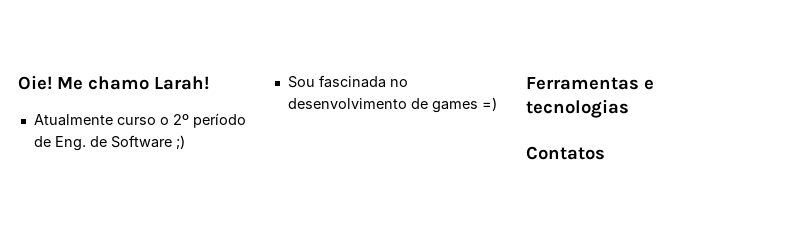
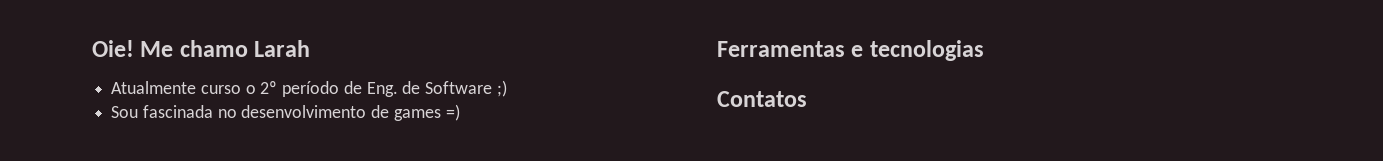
[154,76,209,90] Larah! -> [254,40,311,57] Larah

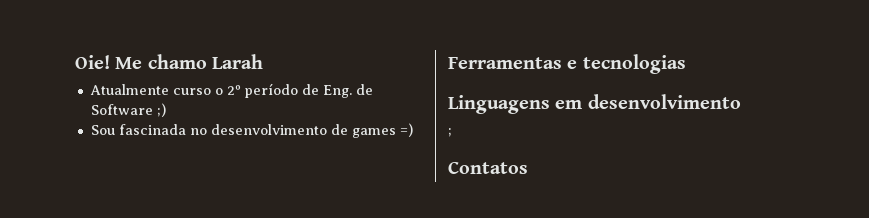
(984, 50) none -> [448,94,741,114] [448,128,452,137] // Linguagens em desenvolvimento // ;

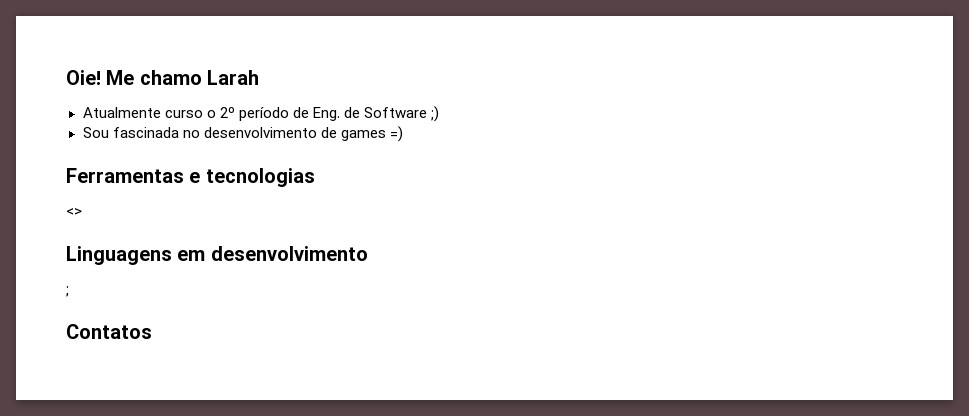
(686, 64) none -> [66,208,82,216] // <>

